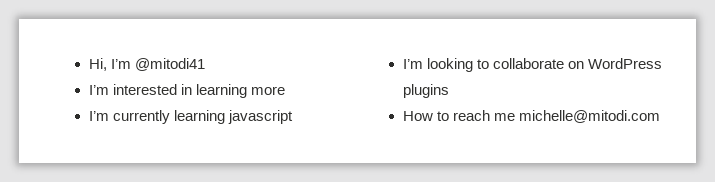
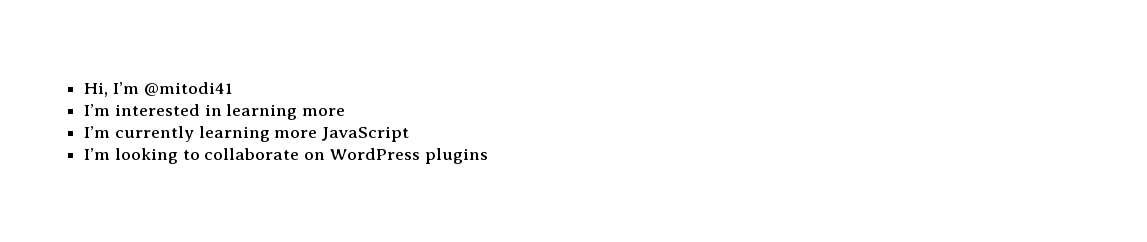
[227,110,293,124] javascript -> [274,126,410,142] more JavaScript
[402,110,660,123] // How to reach me michelle@mitodi.com -> (488, 156) none

